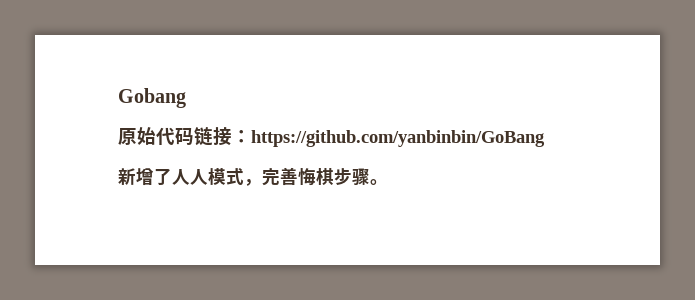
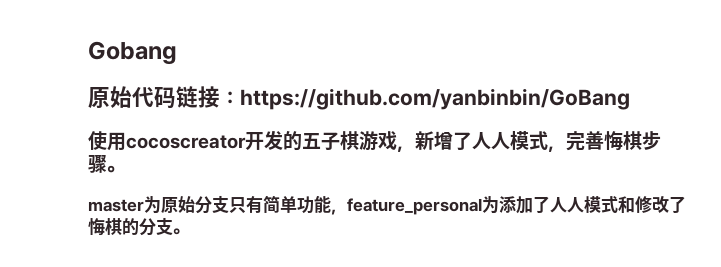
(545, 138) none -> [88,130,415,152] 使用cocoscreator开发的五子棋游戏，
(388, 182) none -> [88,195,686,215] [88,217,189,236] // master为原始分支只有简单功能，feature_personal为添加了人人模式和修改了悔棋的分支。

